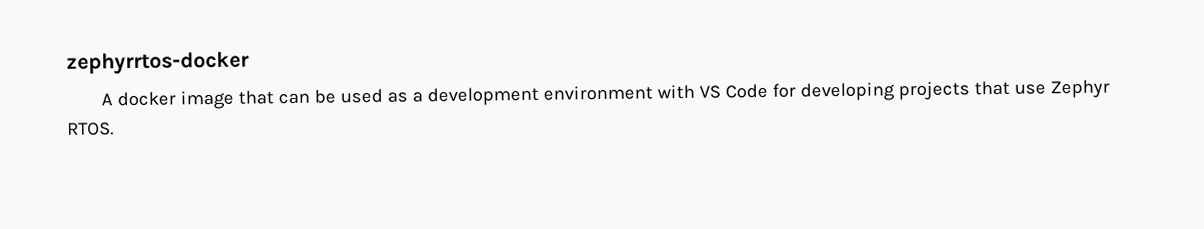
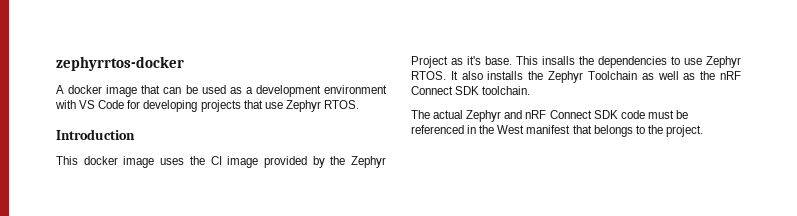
(114, 129) none -> [56,129,135,140] [56,156,386,168] [411,56,741,68] [411,71,741,83] [411,86,531,95] [411,110,688,122] [411,125,703,137] // Introduction // This docker image uses the CI image provided by the Zephyr Project as it's base. This insalls the dependencies to use Zephyr RTOS. It also installs the Zephyr Toolchain as well as the nRF Connect SDK toolchain. // The actual Zephyr and nRF Connect SDK code must be referenced in the West manifest that belongs to the project.

